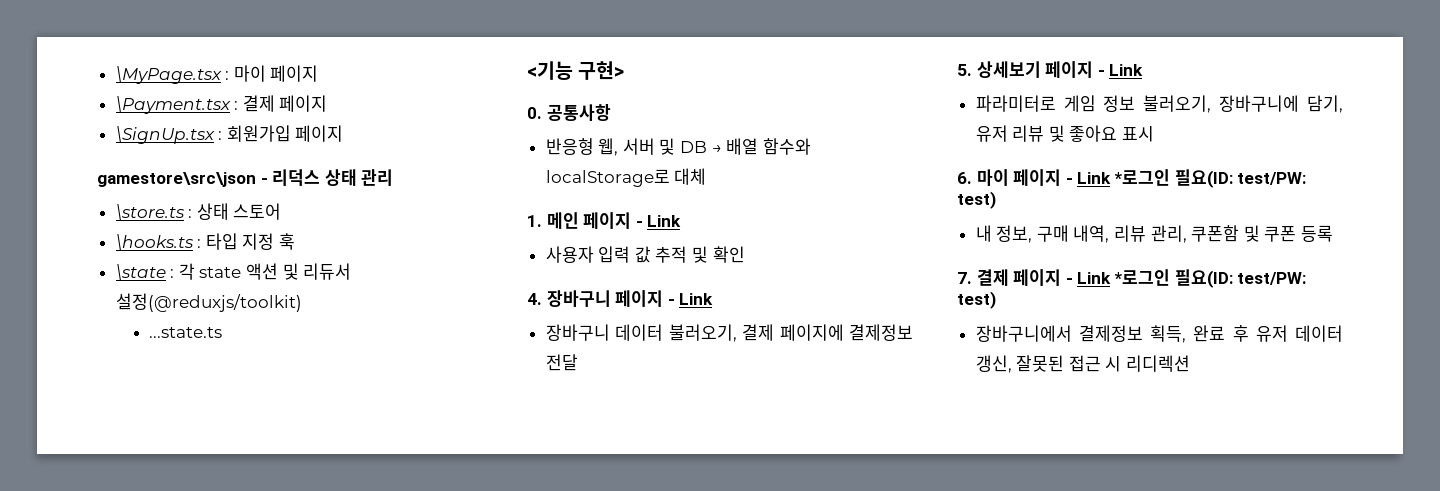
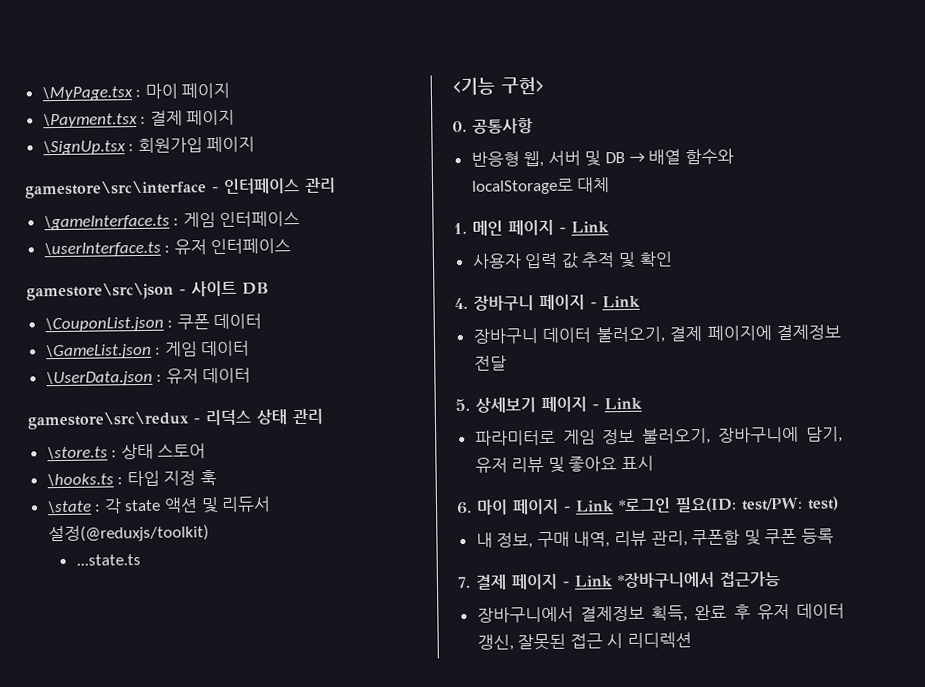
[97,172,256,187] gamestore\src\json -> [24,177,336,199] [43,210,301,231] [43,238,292,257] [26,280,269,301] [44,313,263,333] [44,340,251,360] [45,367,252,387] [27,411,190,430] gamestore\src\interface - 인터페이스 관리 // \gameInterface.ts : 게임 인터페이스 // \userInterface.ts : 유저 인터페이스 // gamestore\src\json - 사이트 DB // \CouponList.json : 쿠폰 데이터 // \GameList.json : 게임 데이터 // \UserData.json : 유저 데이터 // gamestore\src\redux
[1113,269,1307,288] [957,291,996,309] *로그인 필요(ID: test/PW: test) -> [617,571,781,589] *장바구니에서 접근가능

